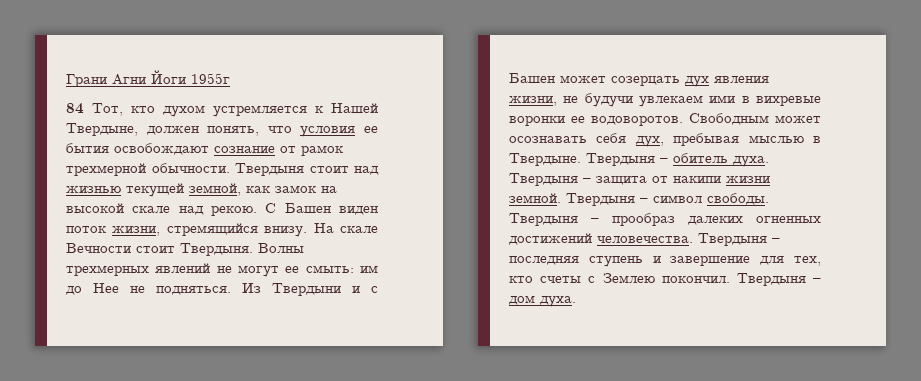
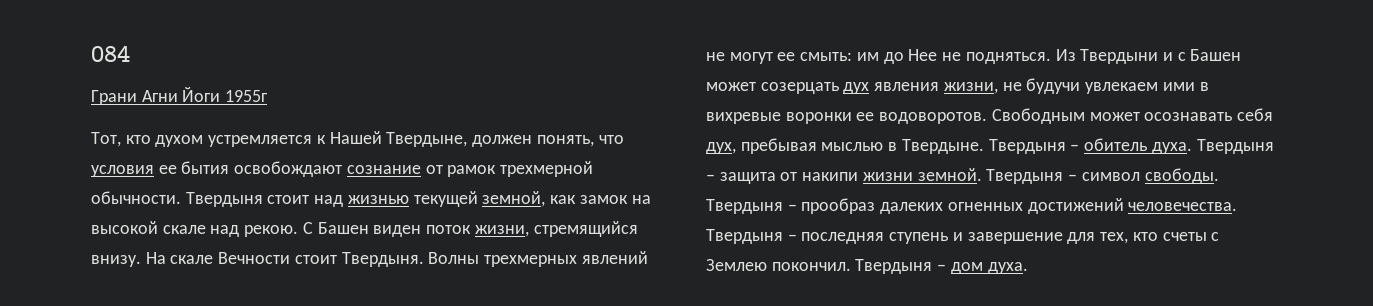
(66, 80) none -> [91,45,130,62] 084 //
[66,103,84,114] 84 -> (269, 96) none

